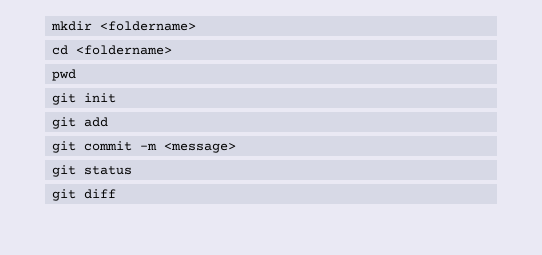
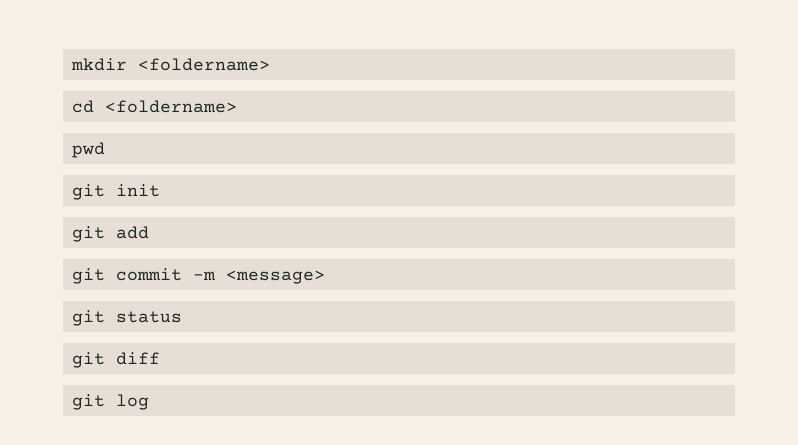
(116, 194) none -> [72,394,149,410] // git log

